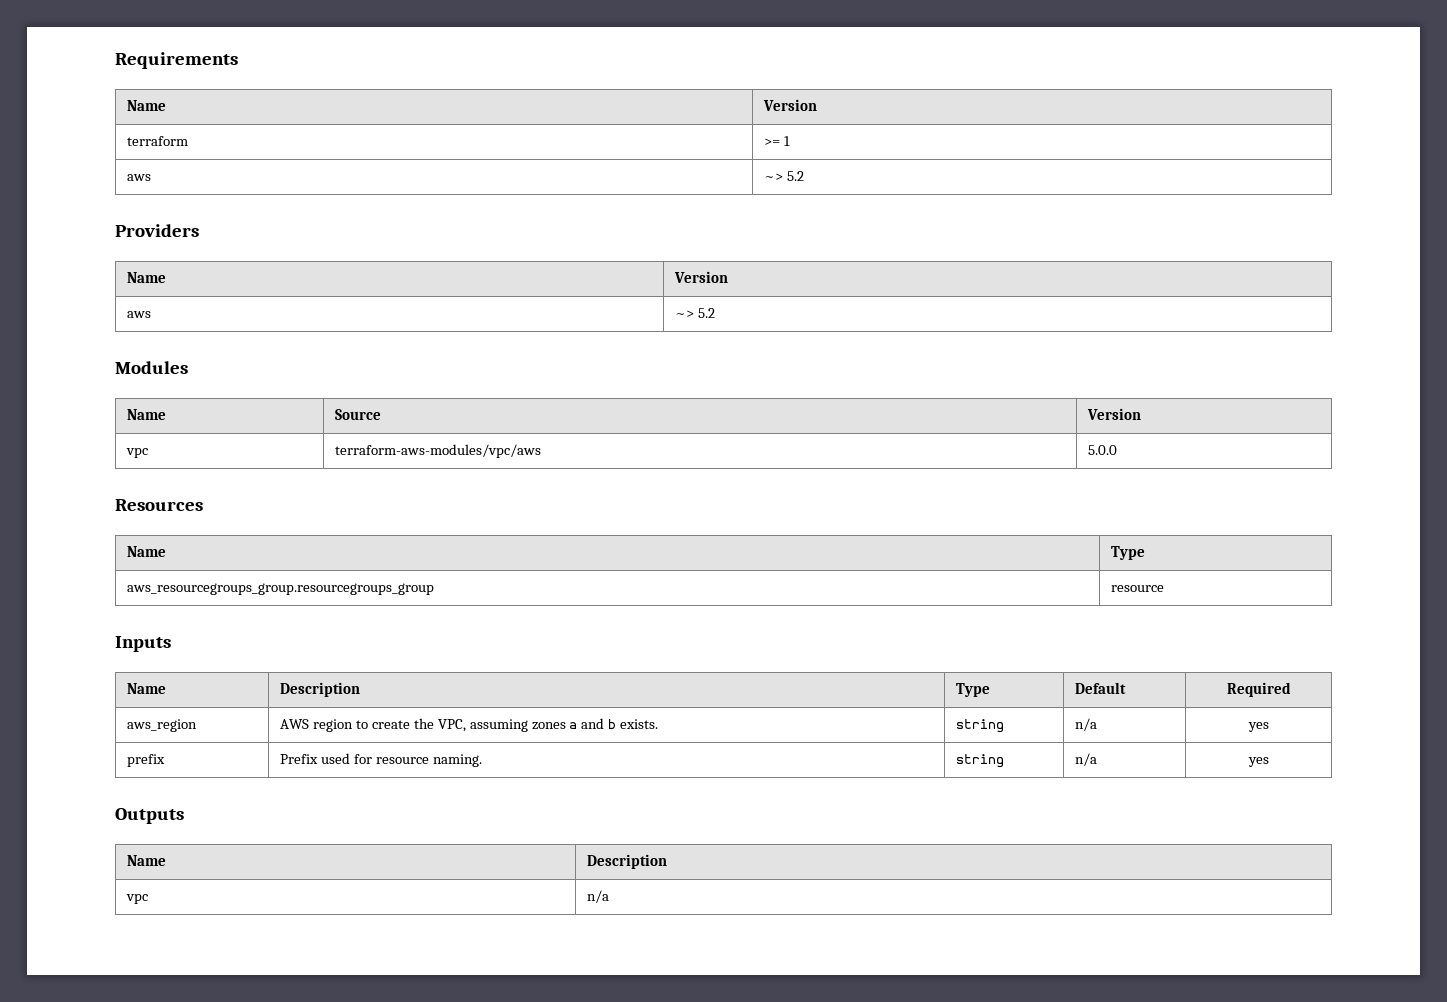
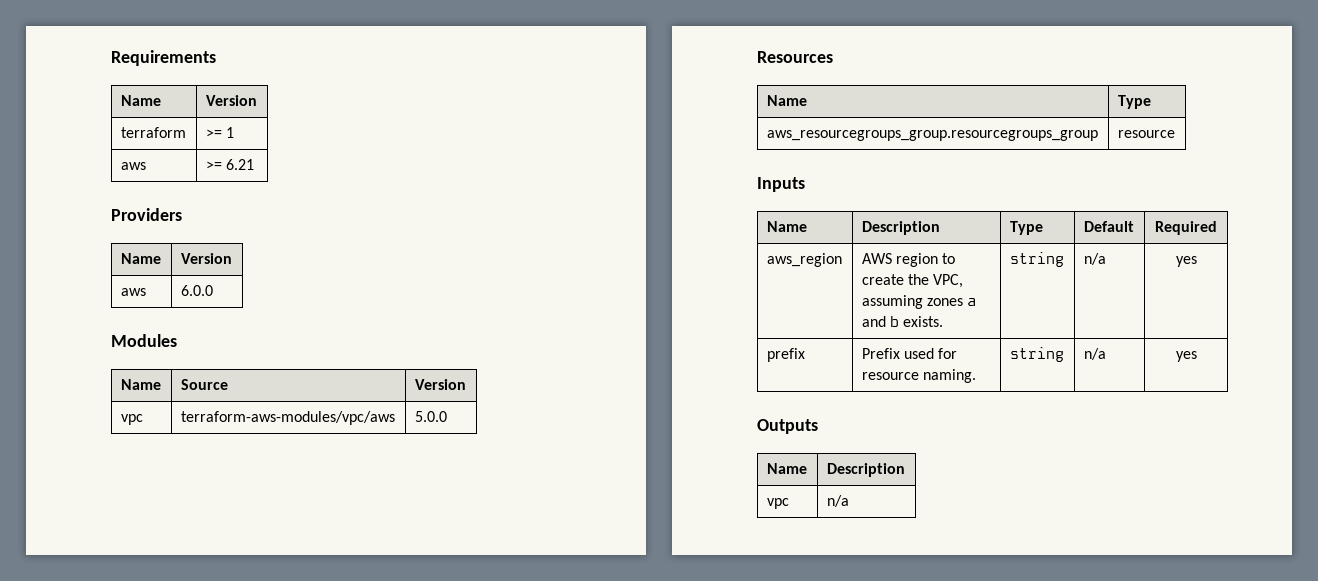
[764,171,805,181] ~> 5.2 -> [205,159,254,170] >= 6.21
[675,308,716,318] ~> 5.2 -> [180,285,213,296] 6.0.0

